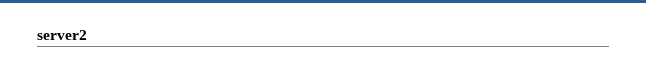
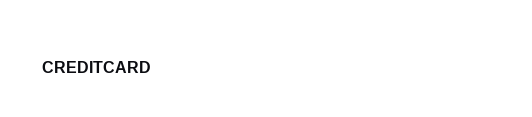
[37,30,87,40] server2 -> [42,61,151,73] CREDITCARD

